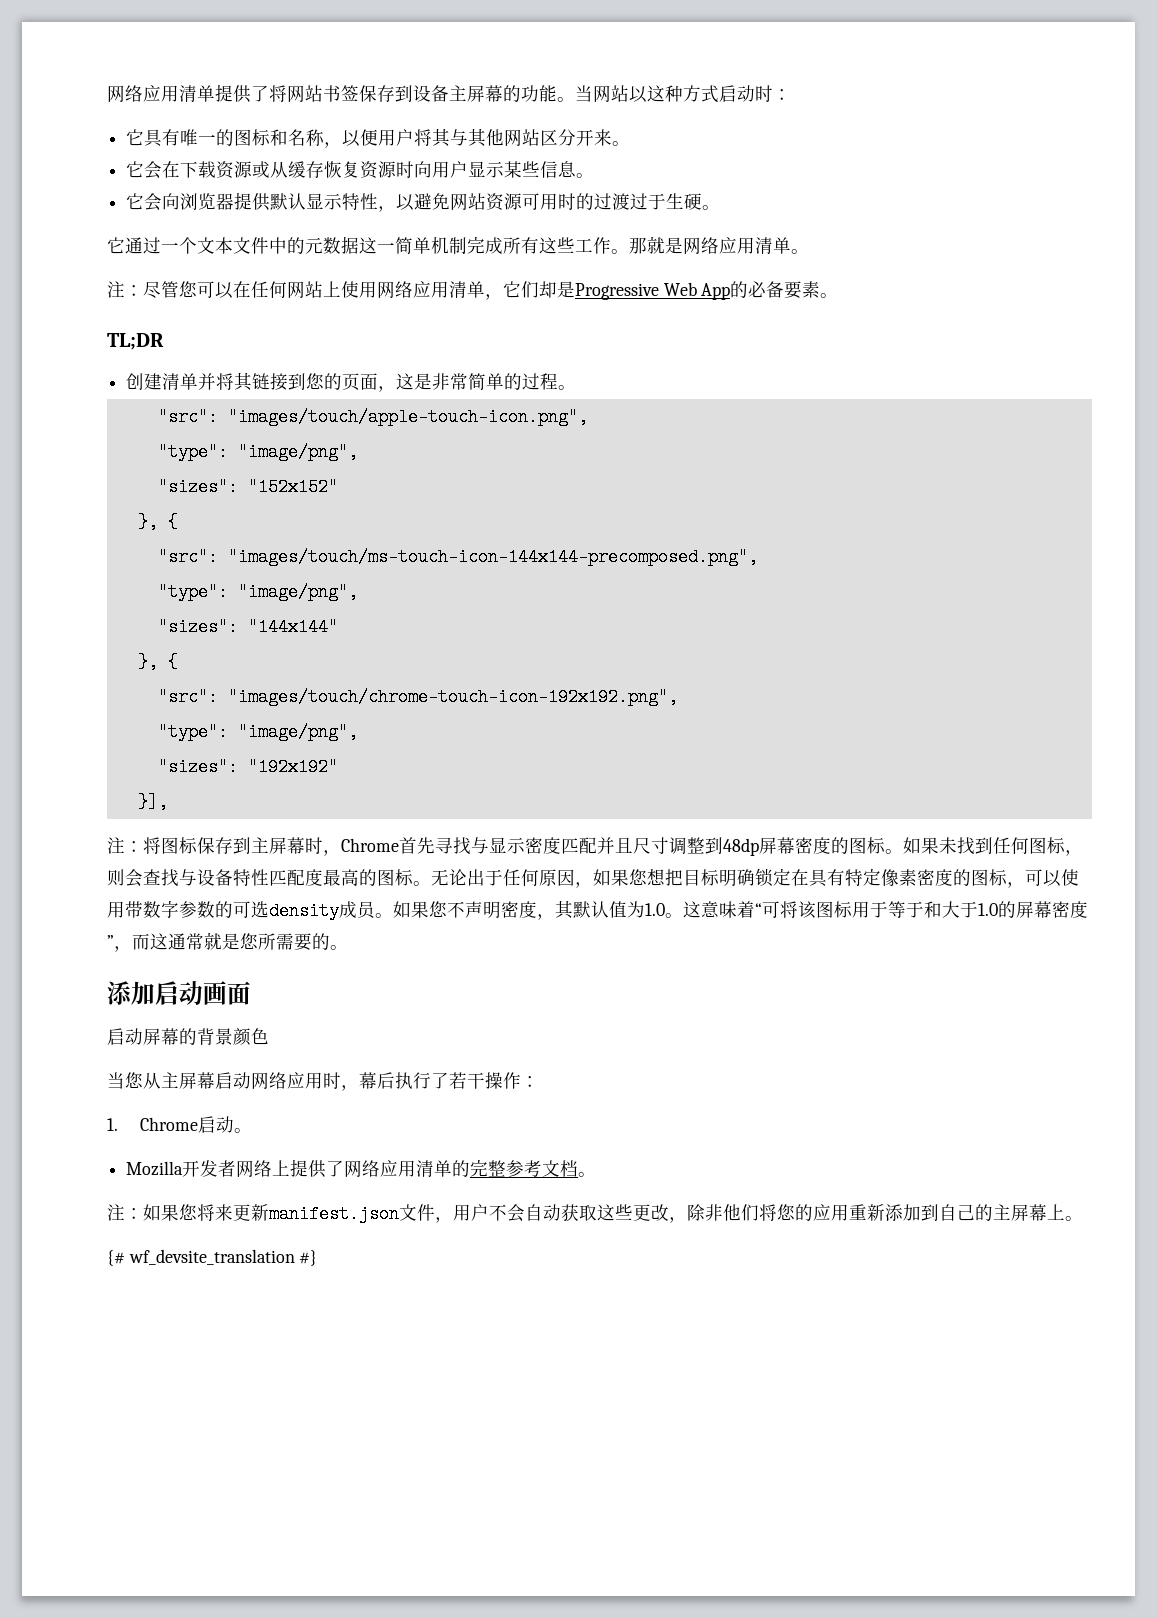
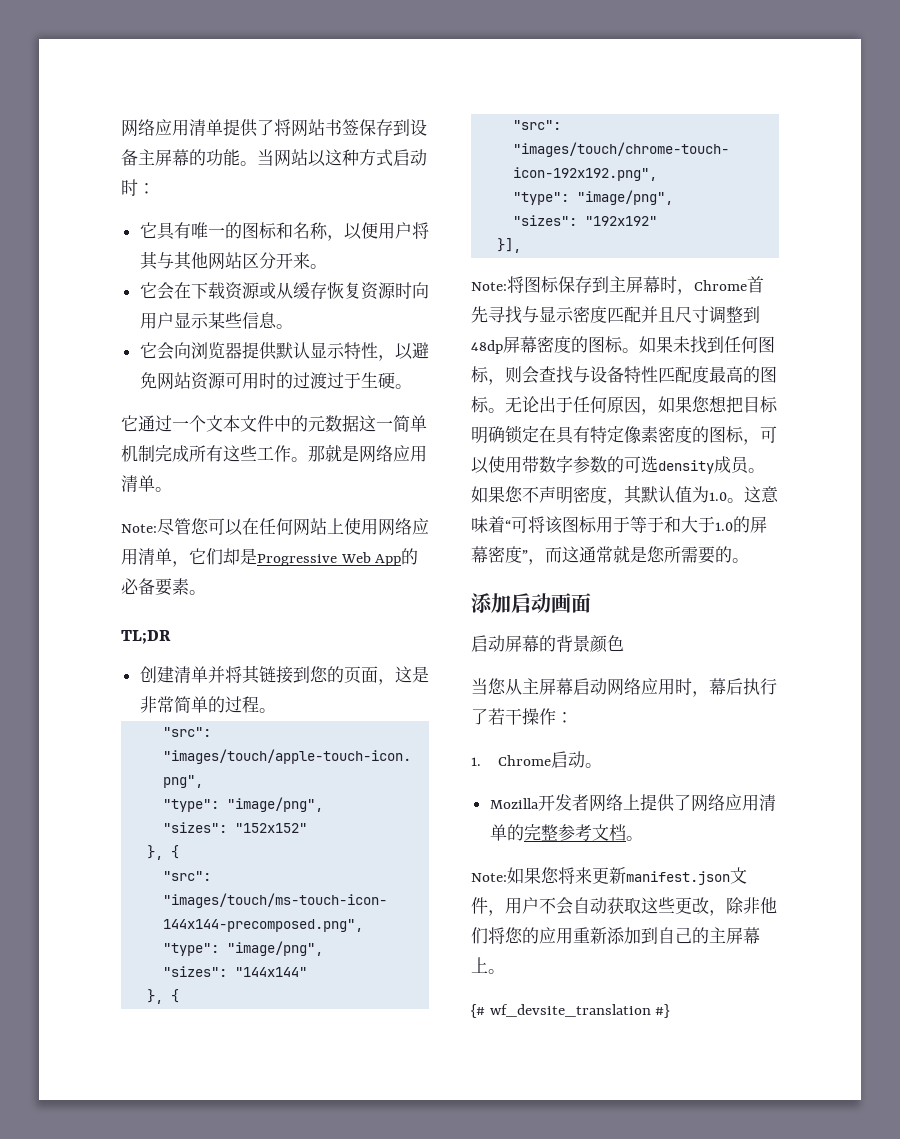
[107,281,143,298] 注： -> [121,524,157,533] Note:
[107,837,143,854] 注： -> [471,282,507,291] Note:
[107,1204,143,1221] 注： -> [471,873,507,882] Note:

